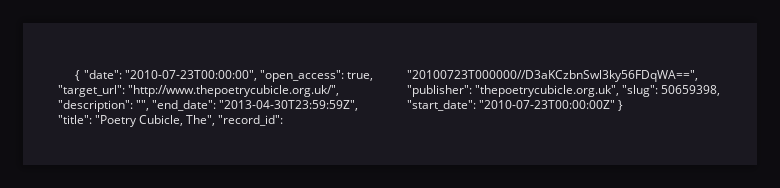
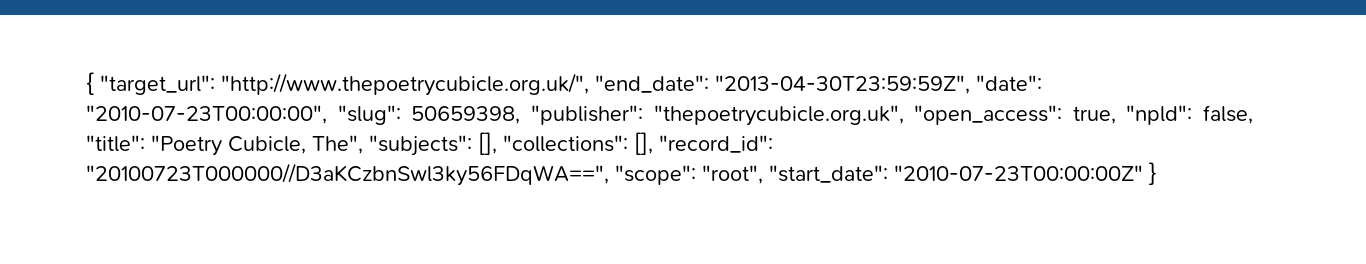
[83,70,373,82] [58,85,340,97] [58,100,359,112] [58,115,284,127] [407,70,698,82] [407,85,721,97] "date": "2010-07-23T00:00:00", "open_access": true, "target_url": "http://www.thepoetrycubicle.org.uk/", "description": "", "end_date": "2013-04-30T23:59:59Z", "title": "Poetry Cubicle, The", "record_id": "20100723T000000//D3aKCzbnSwl3ky56FDqWA==", "publisher": "thepoetrycubicle.org.uk", "slug": 50659398, -> [100,73,1042,96] [86,105,1253,126] [86,132,773,156] [86,163,763,186] "target_url": "http://www.thepoetrycubicle.org.uk/", "end_date": "2013-04-30T23:59:59Z", "date": "2010-07-23T00:00:00", "slug": 50659398, "publisher": "thepoetrycubicle.org.uk", "open_access": true, "npld": false, "title": "Poetry Cubicle, The", "subjects": [], "collections": [], "record_id": "20100723T000000//D3aKCzbnSwl3ky56FDqWA==", "scope": "root",

